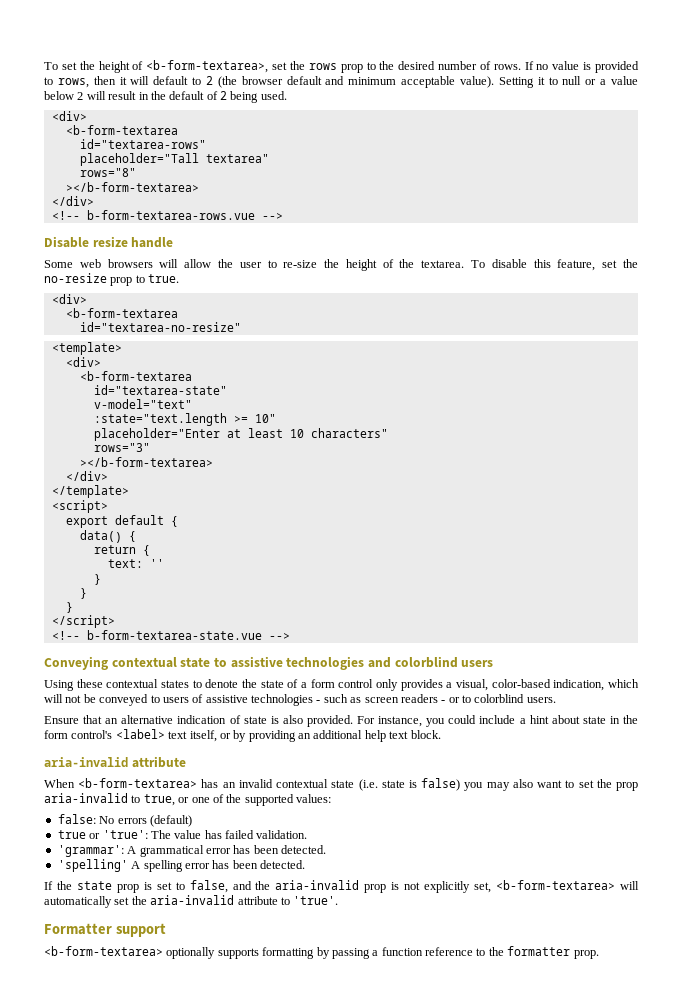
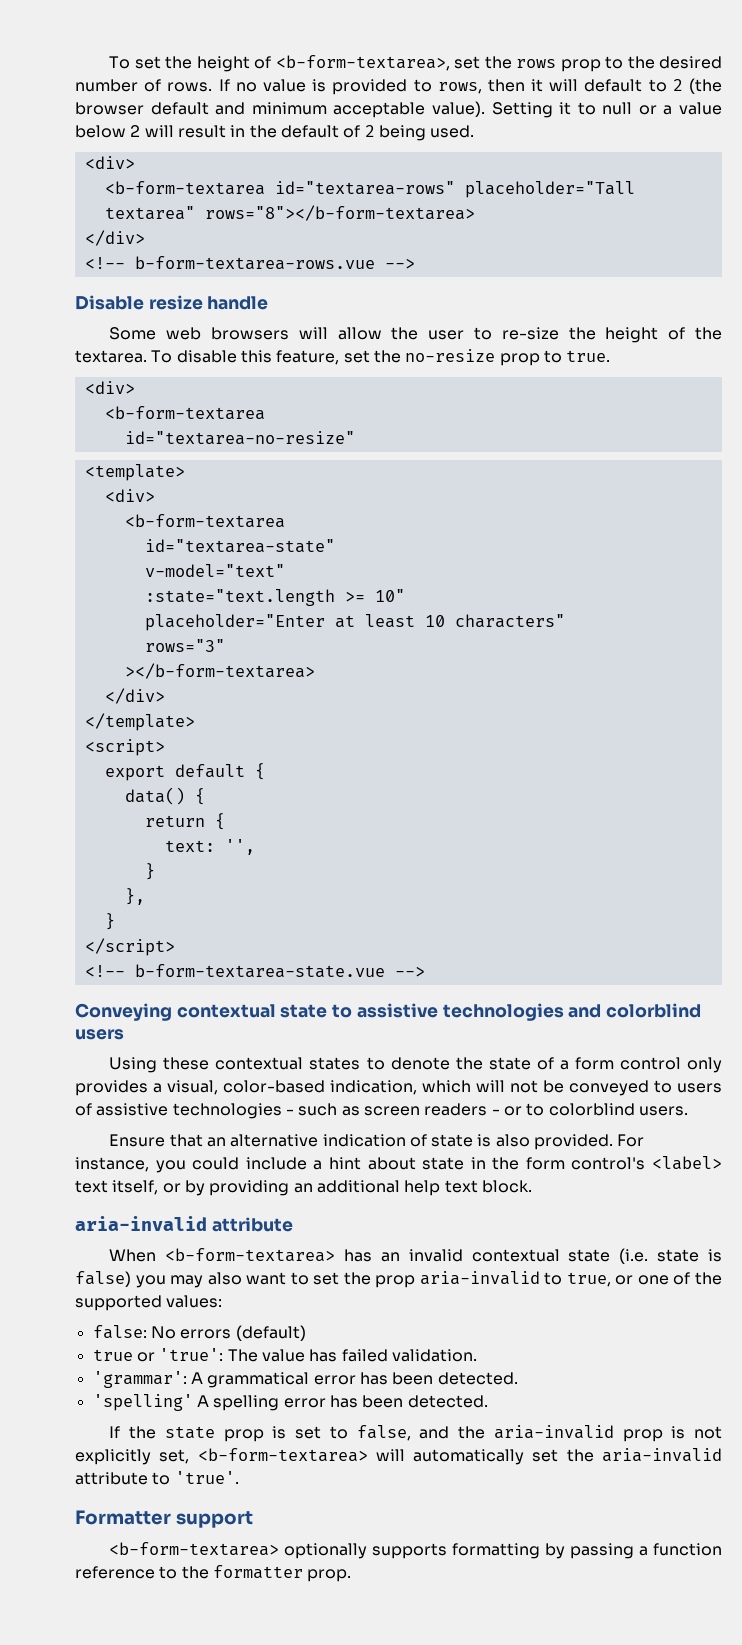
(178, 130) // -> (265, 188) none
(206, 144) // -> (455, 188) none
[79,168,136,177] [65,182,199,192] // rows="8" // ></b-form-textarea> -> [204,205,475,221] rows="8"></b-form-textarea>
[149,559,164,568] [93,574,101,585] [79,588,87,599] '' // } // } -> [224,839,255,855] [144,863,155,880] [124,888,145,905] '', // } // },

